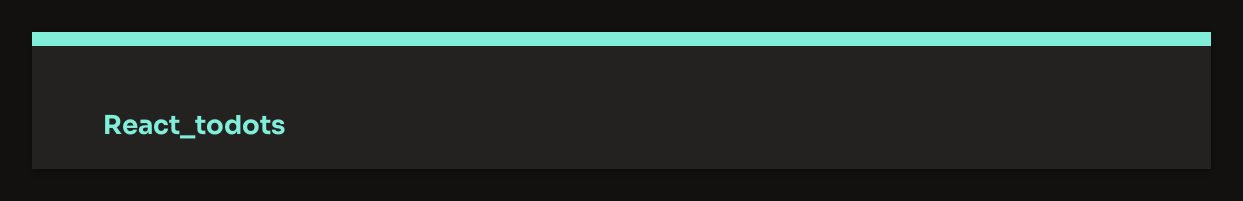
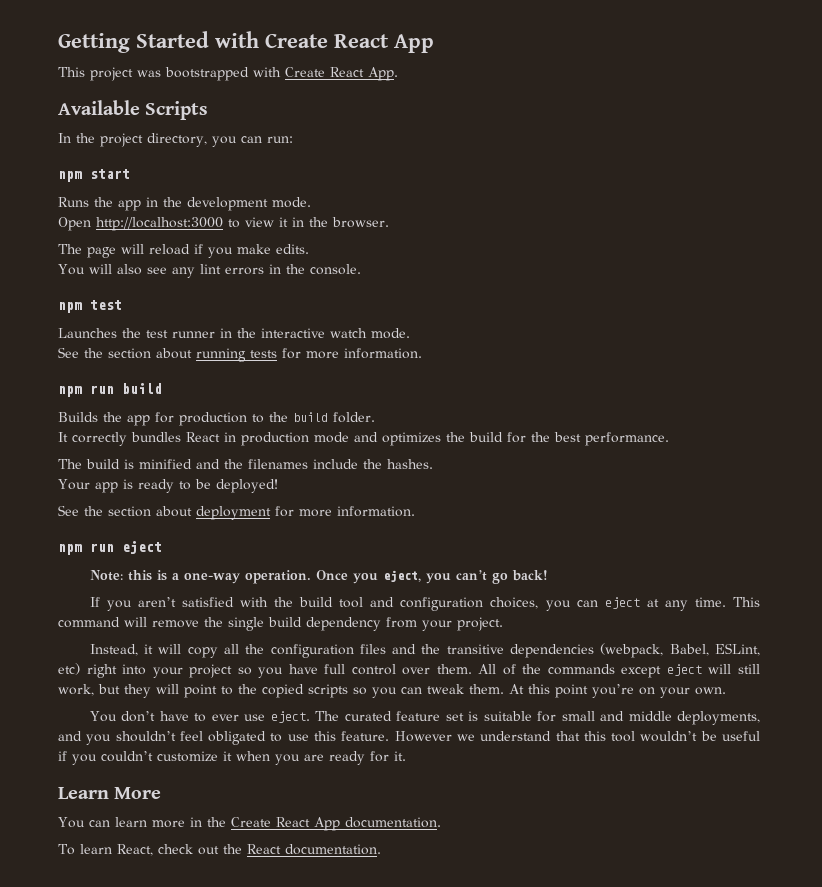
[103,114,285,139] React_todots -> [58,31,434,53] [58,67,398,81] [58,100,209,120] [58,133,293,147] [58,169,130,182] [58,197,311,211] [58,217,389,231] [58,244,309,258] [58,264,361,278] [58,300,122,313] [58,328,410,339] [58,347,422,362] [58,383,162,397] [58,412,375,426] [58,432,669,446] [58,459,433,469] [58,479,278,493] [58,505,415,520] [58,541,162,555] [89,570,548,584] [89,597,760,611] [58,617,503,631] [89,643,760,658] [58,663,760,678] [58,684,726,698] [89,711,760,725] [58,731,760,745] [58,751,406,765] [58,787,162,799] [58,817,441,831] [58,844,381,856] Getting Started with Create React App // This project was bootstrapped with Create React App. // Available Scripts // In the project directory, you can run: // npm start // Runs the app in the development mode. // Open http://localhost:3000 to view it in the browser. // The page will reload if you make edits. // You will also see any lint errors in the console. // npm test // Launches the test runner in the interactive watch mode. // See the section about running tests for more information. // npm run build // Builds the app for production to the build folder. // It correctly bundles React in production mode and optimizes the build for the best performance. // The build is minified and the filenames include the hashes. // Your app is ready to be deployed! // See the section about deployment for more information. // npm run eject // Note: this is a one-way operation. Once you eject, you can’t go back! // If you aren’t satisfied with the build tool and configuration choices, you can eject at any time. This command will remove the single build dependency from your project. // Instead, it will copy all the configuration files and the transitive dependencies (webpack, Babel, ESLint, etc) right into your project so you have full control over them. All of the commands except eject will still work, but they will point to the copied scripts so you can tweak them. At this point you’re on your own. // You don’t have to ever use eject. The curated feature set is suitable for small and middle deployments, and you shouldn’t feel obligated to use this feature. However we understand that this tool wouldn’t be useful if you couldn’t customize it when you are ready for it. // Learn More // You can learn more in the Create React App documentation. // To learn React, check out the React documentation.

